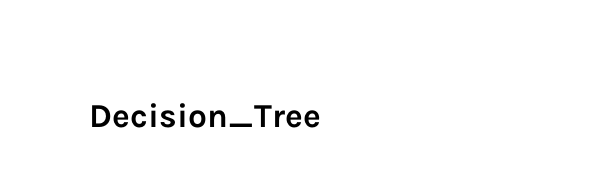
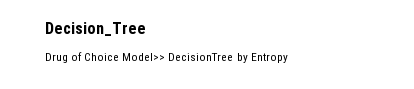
(321, 115) none -> [45,52,288,63] // Drug of Choice Model>> DecisionTree by Entropy

